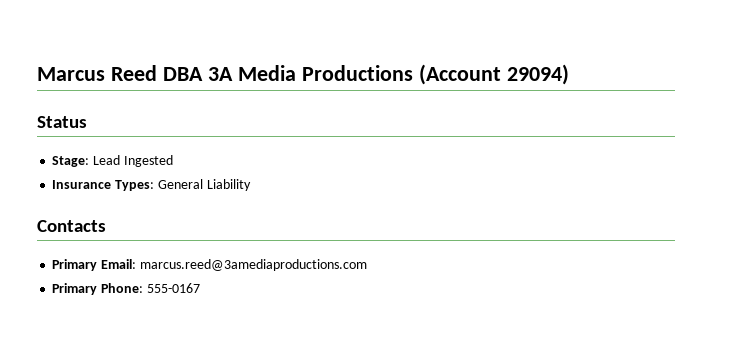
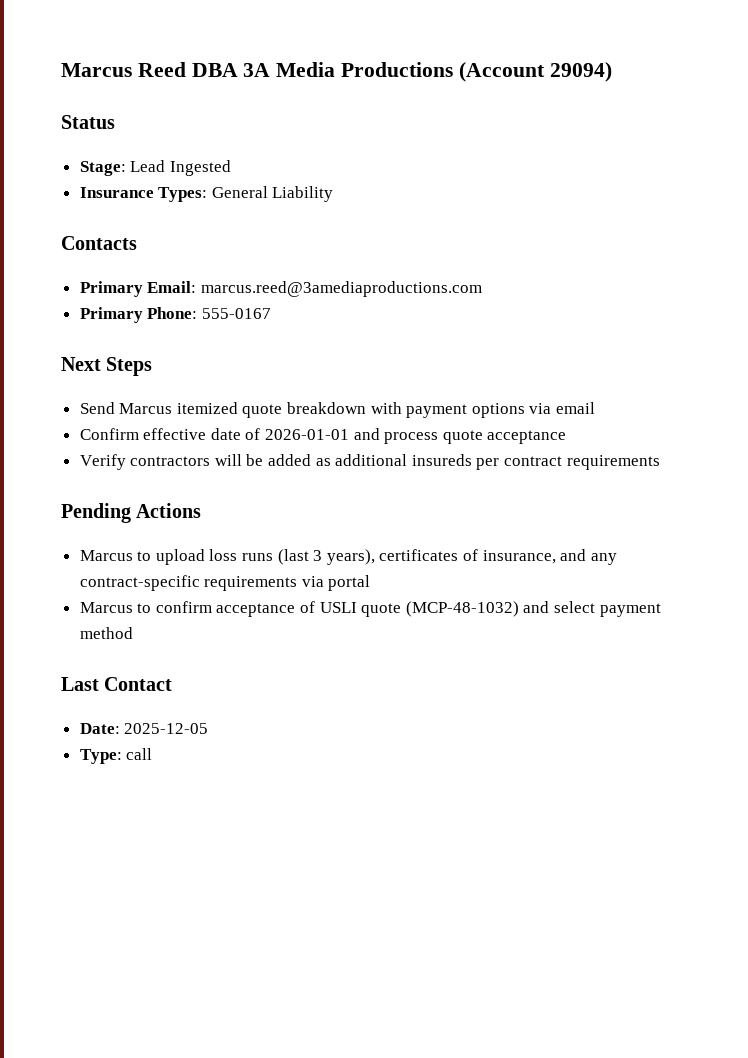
(200, 288) none -> [61,357,153,376] [79,402,596,418] [79,428,567,444] [79,454,660,470] [61,503,202,523] [79,549,617,565] [79,575,371,591] [79,601,661,617] [79,627,133,639] [61,677,173,691] [79,723,209,734] [79,748,153,764] // Next Steps // Send Marcus itemized quote breakdown with payment options via email // Confirm effective date of 2026-01-01 and process quote acceptance // Verify contractors will be added as additional insureds per contract requirements // Pending Actions // Marcus to upload loss runs (last 3 years), certificates of insurance, and any contract-specific requirements via portal // Marcus to confirm acceptance of USLI quote (MCP-48-1032) and select payment method // Last Contact // Date: 2025-12-05 // Type: call

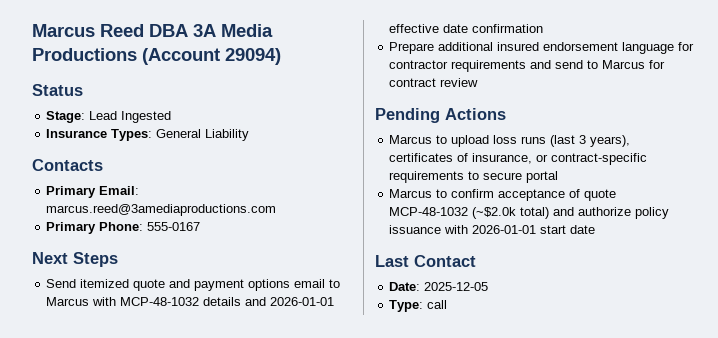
[119,403,173,414] Marcus -> (77, 283) none
[287,402,402,414] breakdown with -> [169,279,191,288] and
[529,403,552,414] via -> (291, 285) none
[79,428,567,444] [79,454,660,470] // Confirm effective date of 2026-01-01 and process quote acceptance // Verify contractors will be added as additional insureds per contract requirements -> [329,279,341,288] [46,297,335,306] [389,24,544,33] [389,42,695,54] [389,60,666,72] [389,78,479,87] to Marcus with MCP-48-1032 details and 2026-01-01 effective date confirmation // Prepare additional insured endorsement language for contractor requirements and send to Marcus for contract review
[560,549,617,565] [79,575,324,591] and any contract-specific requirements via -> [536,153,648,165] [389,171,523,183] or contract-specific requirements to secure
[319,601,661,617] [79,627,133,639] USLI quote (MCP-48-1032) and select payment method -> [584,189,617,201] [389,207,670,219] [389,225,596,234] quote MCP-48-1032 (~$2.0k total) and authorize policy issuance with 2026-01-01 start date

